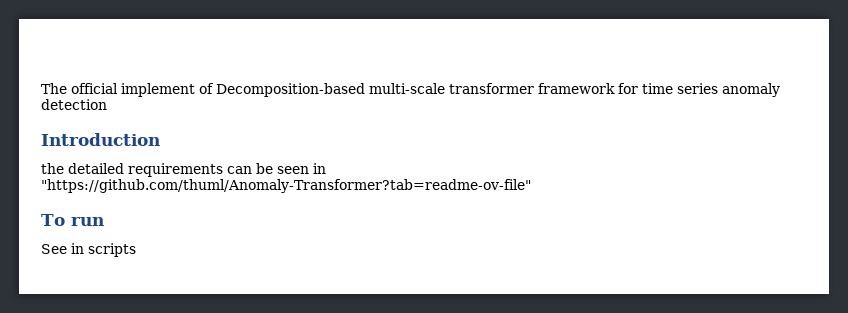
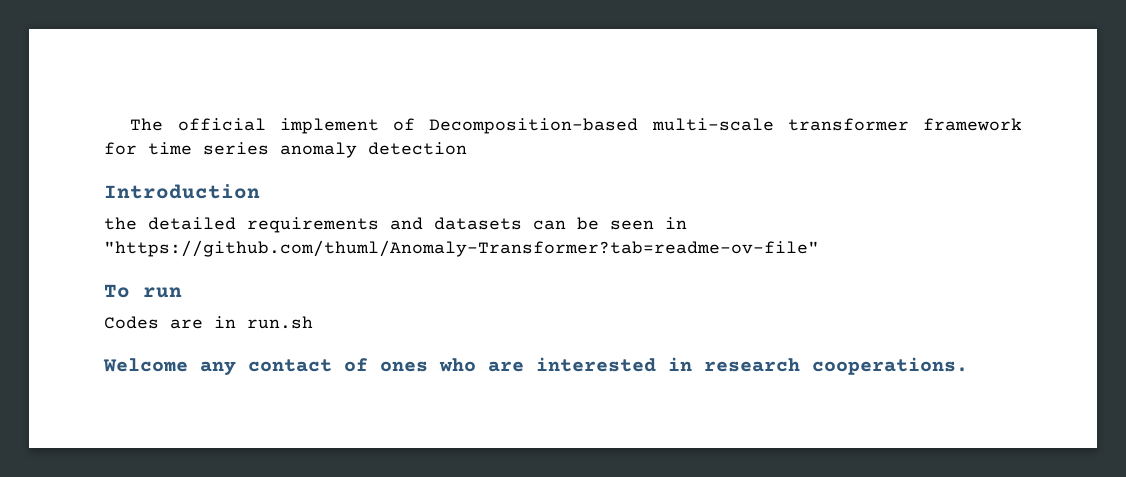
(223, 170) none -> [390,217,522,230] and datasets
[41,243,136,257] See in scripts -> [104,316,313,329] [103,357,968,376] Codes are in run.sh // Welcome any contact of ones who are interested in research cooperations.

